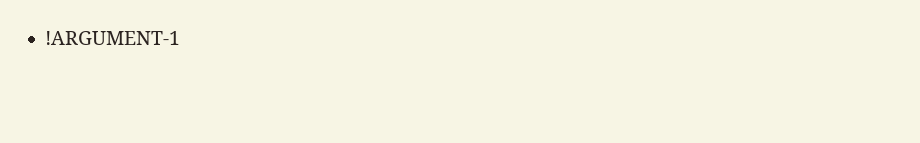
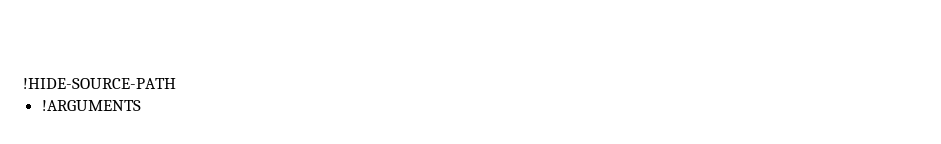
[45,31,181,45] !ARGUMENT-1 -> [23,78,176,89] [41,100,141,111] !HIDE-SOURCE-PATH // !ARGUMENTS

